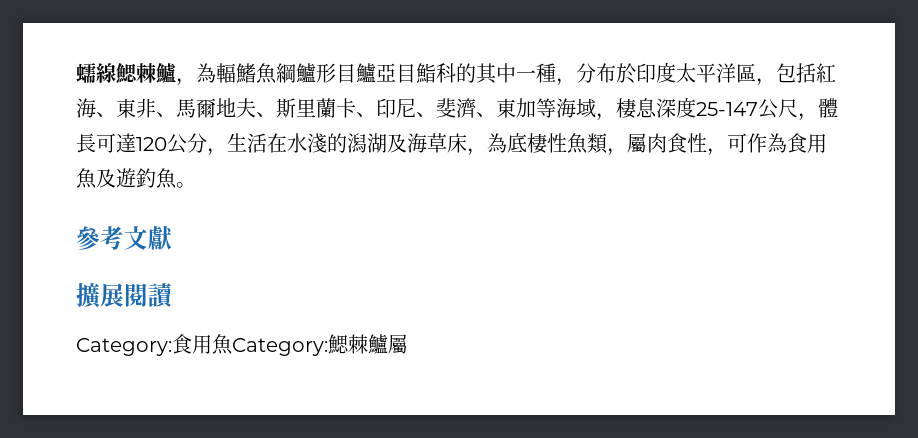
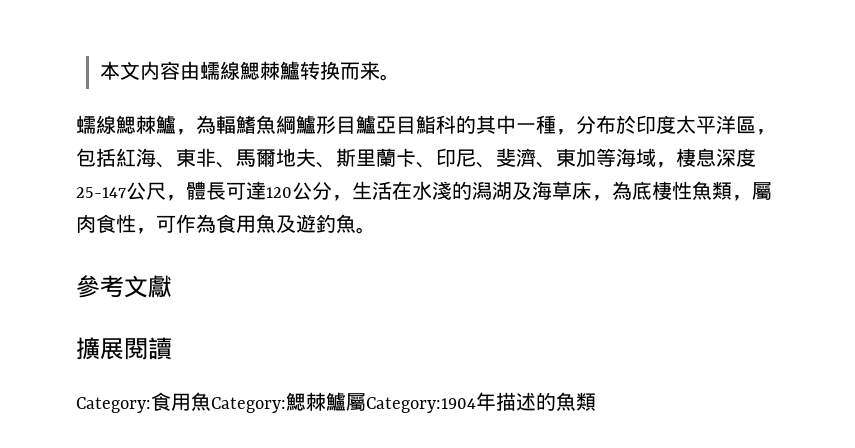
(76, 73) none -> [99,61,400,81] 本文内容由蠕線鰓棘鱸转换而来。 //
(408, 344) none -> [366,392,596,413] Category:1904年描述的魚類

